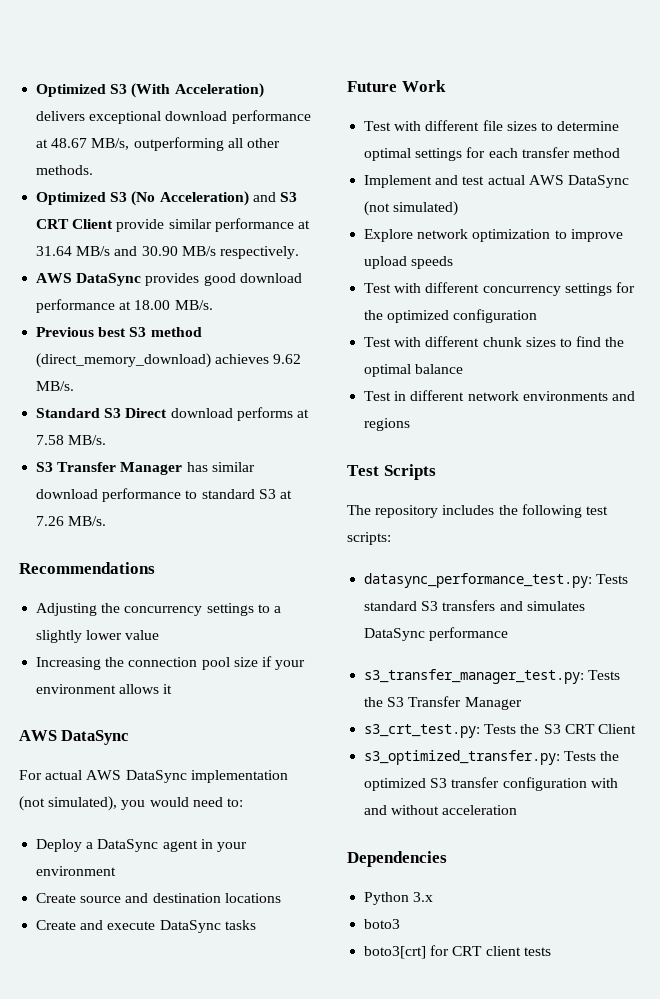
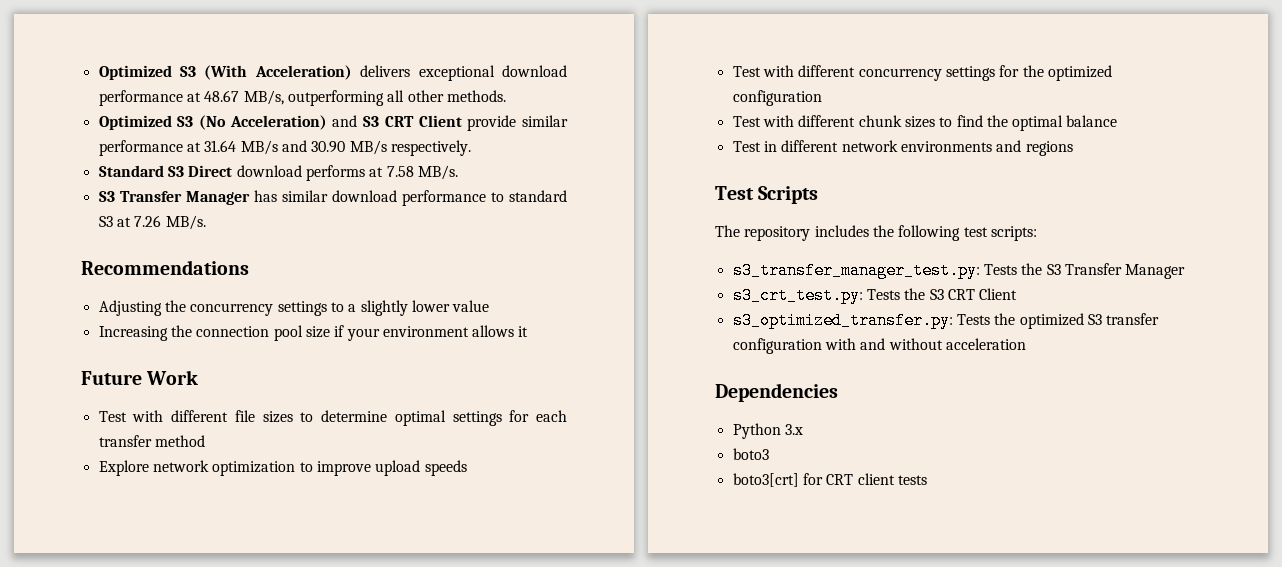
[36,273,302,286] [36,299,213,313] [36,327,202,337] [36,353,302,368] [36,381,75,391] // AWS DataSync provides good download performance at 18.00 MB/s. // Previous best S3 method (direct_memory_download) achieves 9.62 MB/s. -> (471, 148) none
[19,730,129,745] [19,770,288,783] [19,796,243,811] [36,839,247,852] [36,866,117,876] [36,893,281,903] [36,920,256,933] // AWS DataSync // For actual AWS DataSync implementation (not simulated), you would need to: // Deploy a DataSync agent in your environment // Create source and destination locations // Create and execute DataSync tasks -> (529, 331) none
[364,175,629,188] [364,201,459,216] // Implement and test actual AWS DataSync (not simulated) -> (205, 441) none
[364,573,629,588] [364,600,585,611] [364,627,509,641] // datasync_performance_test.py: Tests standard S3 transfers and simulates DataSync performance -> (1037, 233) none

